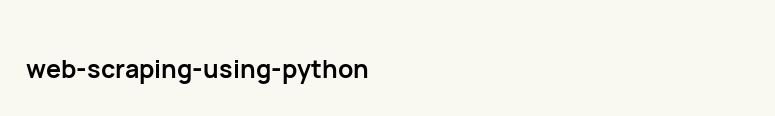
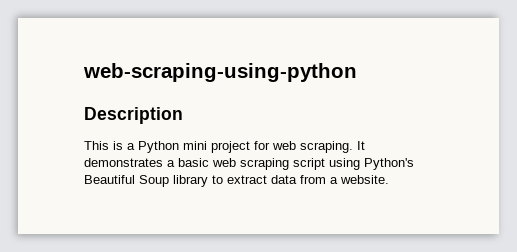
(369, 72) none -> [84,107,183,124] [84,141,365,153] [84,158,414,170] [84,175,389,187] // Description // This is a Python mini project for web scraping. It demonstrates a basic web scraping script using Python's Beautiful Soup library to extract data from a website.

